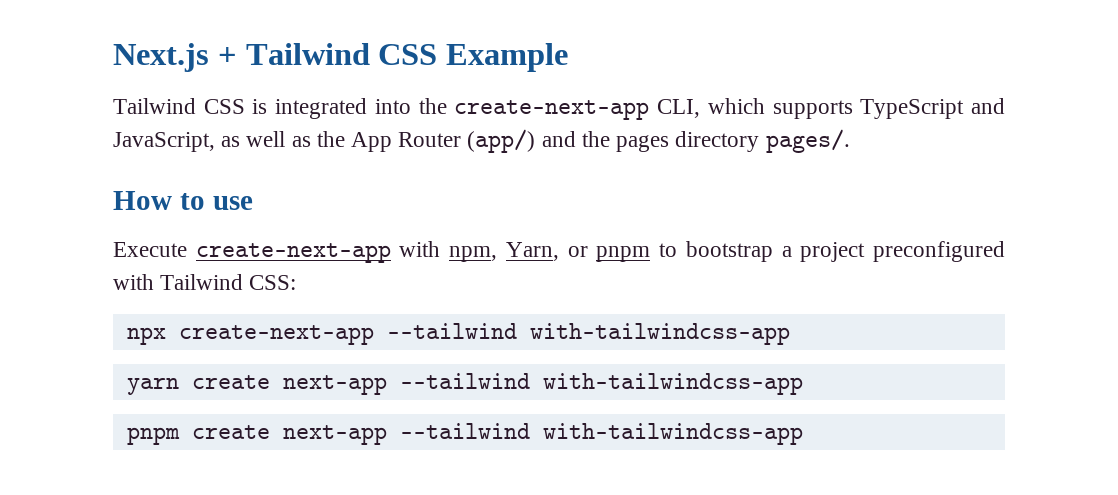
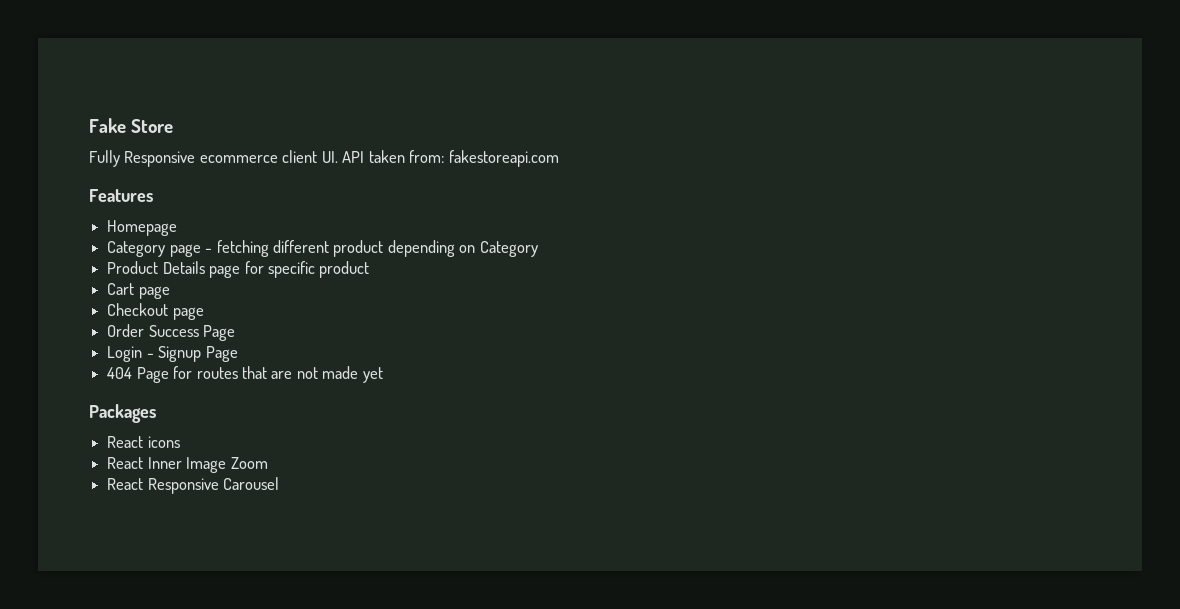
[113,43,569,72] [113,98,1006,120] [113,129,850,153] [113,191,253,210] [113,241,1006,263] [113,274,297,290] [126,323,790,345] [126,373,803,395] [126,423,803,445] Next.js + Tailwind CSS Example // Tailwind CSS is integrated into the create-next-app CLI, which supports TypeScript and JavaScript, as well as the App Router (app/) and the pages directory pages/. // How to use // Execute create-next-app with npm, Yarn, or pnpm to bootstrap a project preconfigured with Tailwind CSS: // npx create-next-app --tailwind with-tailwindcss-app // yarn create next-app --tailwind with-tailwindcss-app // pnpm create next-app --tailwind with-tailwindcss-app -> [89,118,174,133] [89,150,559,167] [89,189,153,202] [107,220,178,236] [107,240,538,257] [107,261,370,278] [107,283,170,299] [107,303,204,320] [107,324,236,341] [107,346,238,362] [107,366,383,383] [89,404,156,423] [107,436,180,448] [107,457,268,473] [107,477,280,494] Fake Store // Fully Responsive ecommerce client UI. API taken from: fakestoreapi.com // Features // Homepage // Category page - fetching different product depending on Category // Product Details page for specific product // Cart page // Checkout page // Order Success Page // Login - Signup Page // 404 Page for routes that are not made yet // Packages // React icons // React Inner Image Zoom // React Responsive Carousel

